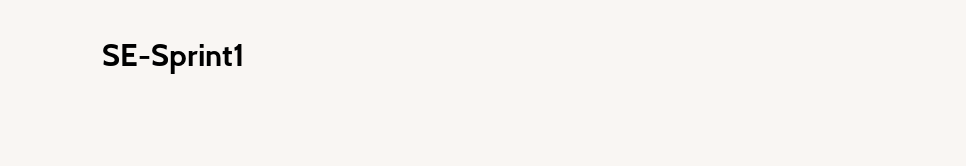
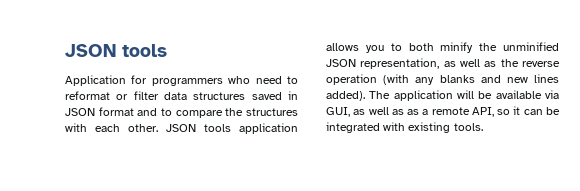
[102,44,244,74] SE-Sprint1 -> [65,44,167,57] [65,75,298,86] [65,91,298,100] [65,107,298,118] [65,123,298,134] [326,42,559,53] [326,58,560,69] [326,74,559,85] [326,90,559,101] [326,106,560,117] [326,122,483,133] JSON tools // Application for programmers who need to reformat or filter data structures saved in JSON format and to compare the structures with each other. JSON tools application allows you to both minify the unminified JSON representation, as well as the reverse operation (with any blanks and new lines added). The application will be available via GUI, as well as as a remote API, so it can be integrated with existing tools.

